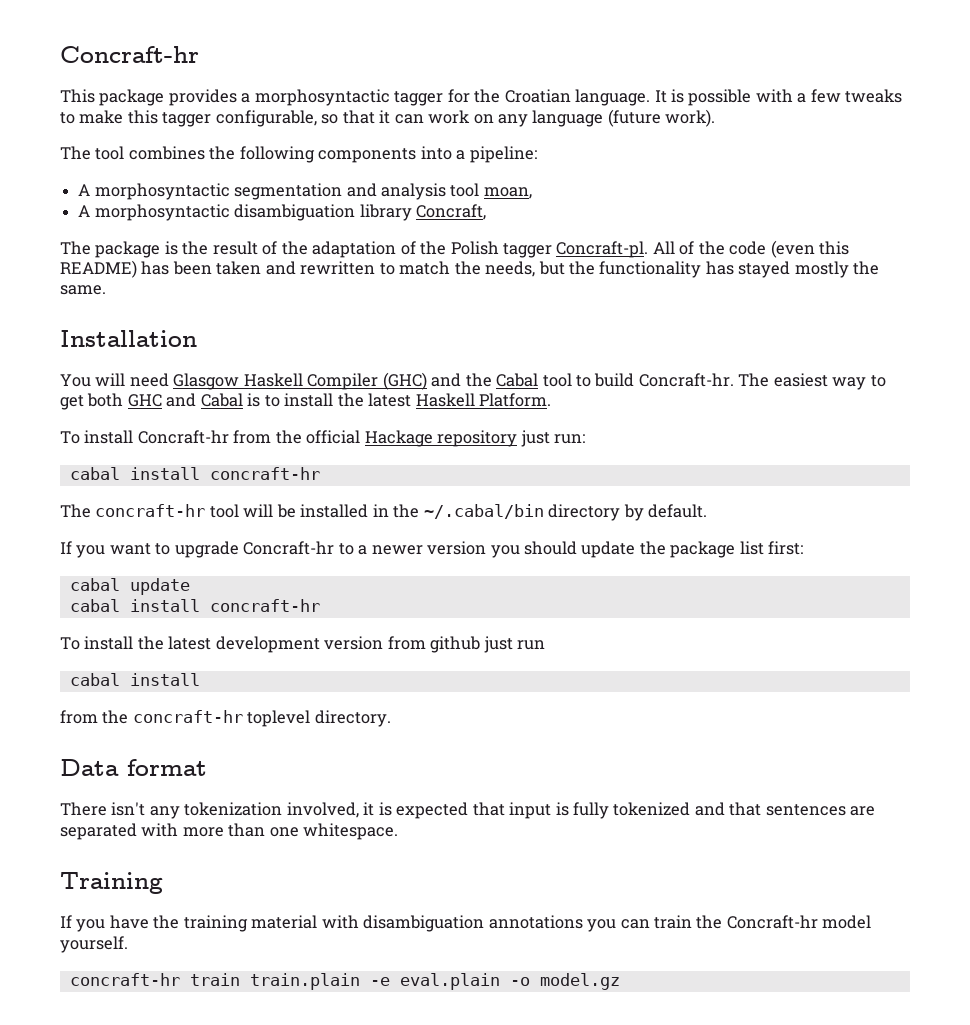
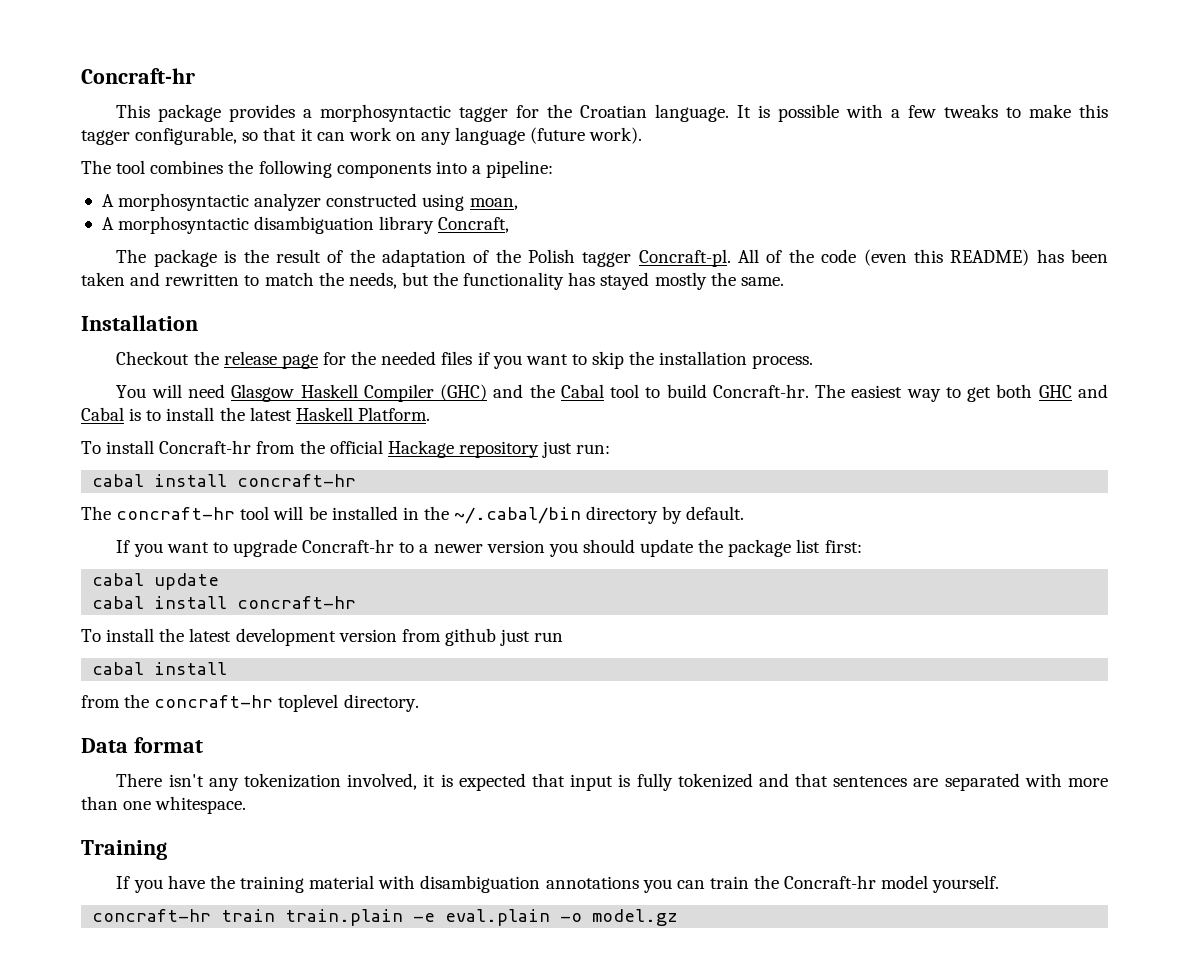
[234,183,480,200] segmentation and analysis tool -> [254,193,465,211] analyzer constructed using
(197, 338) none -> [116,351,814,369] // Checkout the release page for the needed files if you want to skip the installation process.

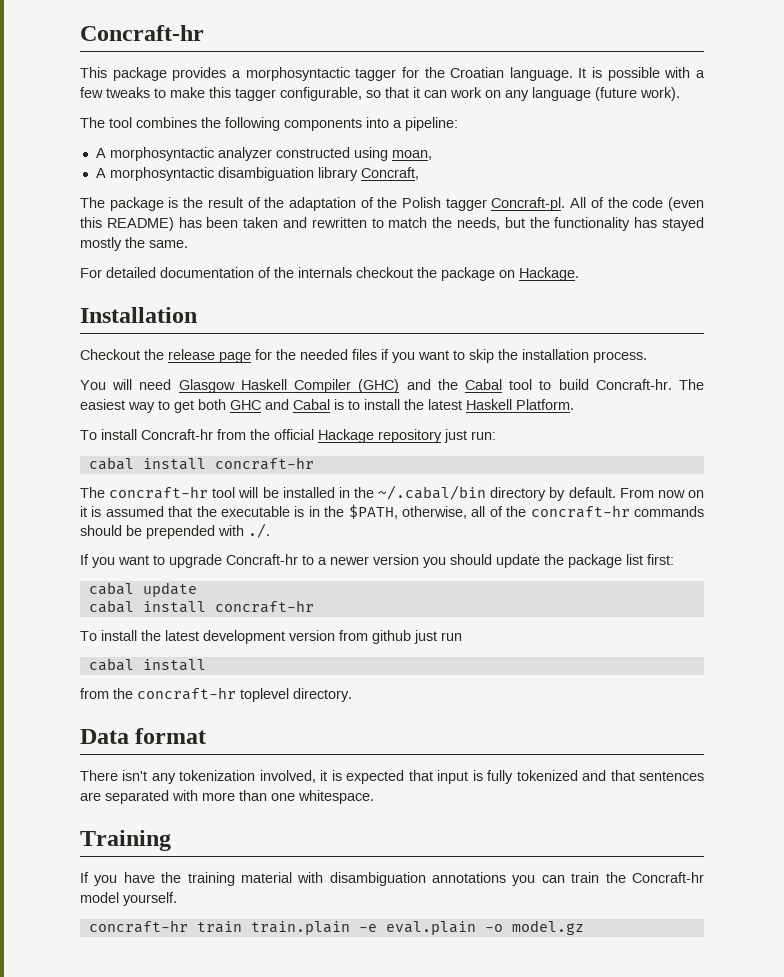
(784, 281) none -> [80,267,579,281] // For detailed documentation of the internals checkout the package on Hackage.
(745, 513) none -> [619,488,704,498] [80,504,704,519] [80,523,270,539] From now on it is assumed that the executable is in the $PATH, otherwise, all of the concraft-hr commands should be prepended with ./.

